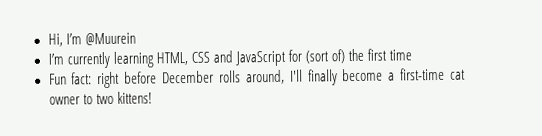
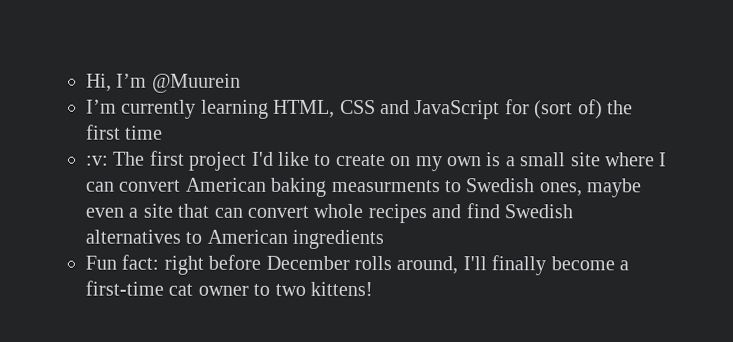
(413, 55) none -> [86,150,668,172] [85,177,642,198] [85,203,573,224] [85,229,385,250] // :v: The first project I'd like to create on my own is a small site where I can convert American baking measurments to Swedish ones, maybe even a site that can convert whole recipes and find Swedish alternatives to American ingredients

